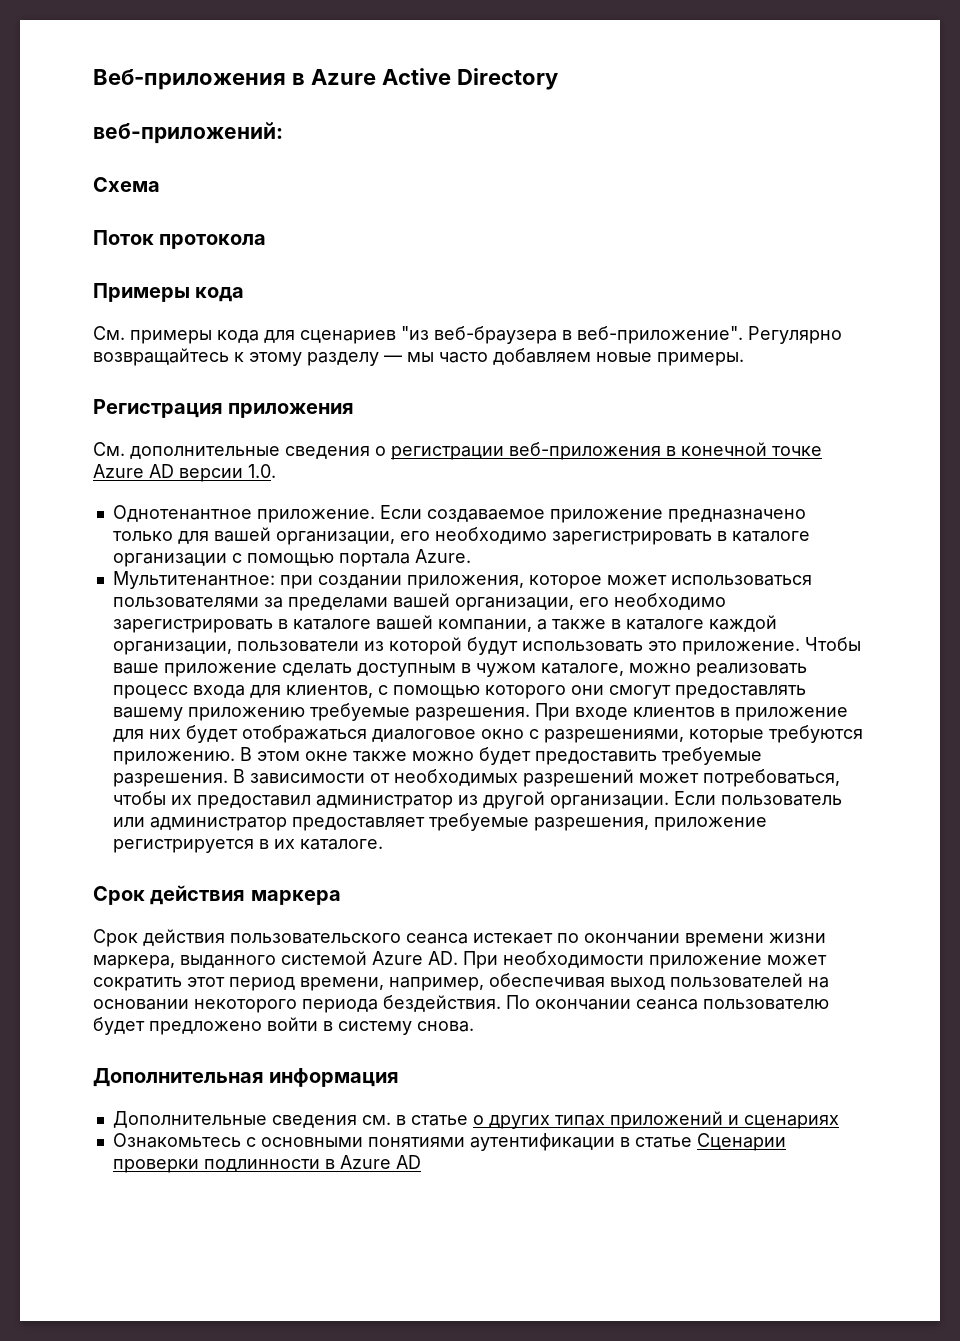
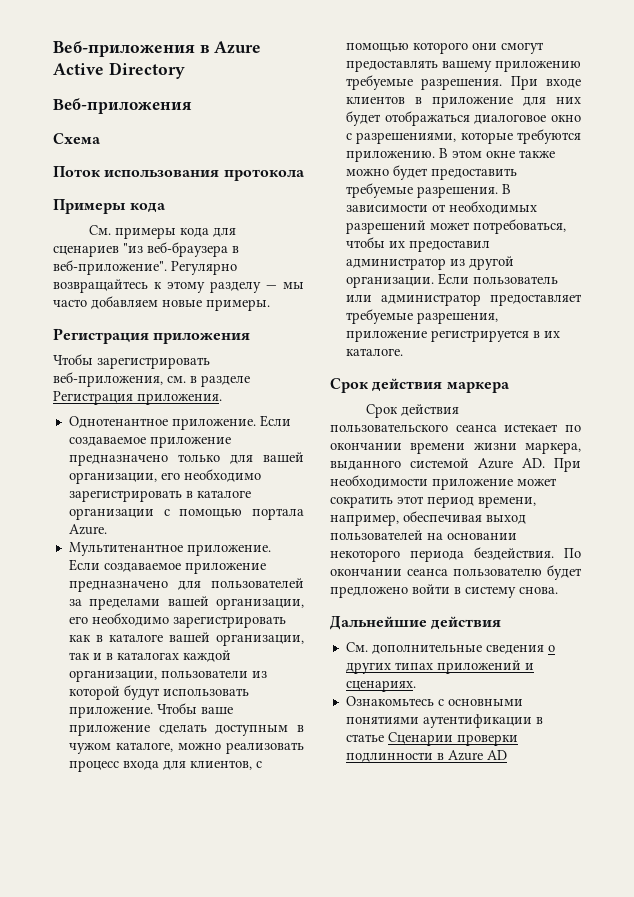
[93,122,283,144] веб-приложений: -> [53,98,192,114] Веб-приложения
(154, 237) none -> [104,169,220,177] использования
[93,442,822,460] [93,464,276,482] См. дополнительные сведения о регистрации веб-приложения в конечной точке Azure AD версии 1.0. -> [53,354,210,369] [53,372,250,387] [53,391,222,405] Чтобы зарегистрировать веб-приложения, см. в разделе Регистрация приложения.
[112,571,812,589] [112,597,259,608] Мультитенантное: при создании приложения, которое может использоваться пользователями -> [68,542,271,556] [68,559,266,574] [68,578,304,592] Мультитенантное приложение. Если создаваемое приложение предназначено для пользователей
(273, 626) none -> [68,635,91,642] как
[437,619,704,632] компании, а также в каталоге -> [216,634,304,646] [68,652,179,660] организации, так и в каталогах
[647,641,677,651] это -> (249, 692) none
[93,1068,400,1087] [112,1111,468,1128] Дополнительная информация // Дополнительные сведения см. в статье -> [330,616,502,630] [345,642,544,654] Дальнейшие действия // См. дополнительные сведения
[743,1115,839,1129] сценариях -> [345,680,416,692] сценариях.

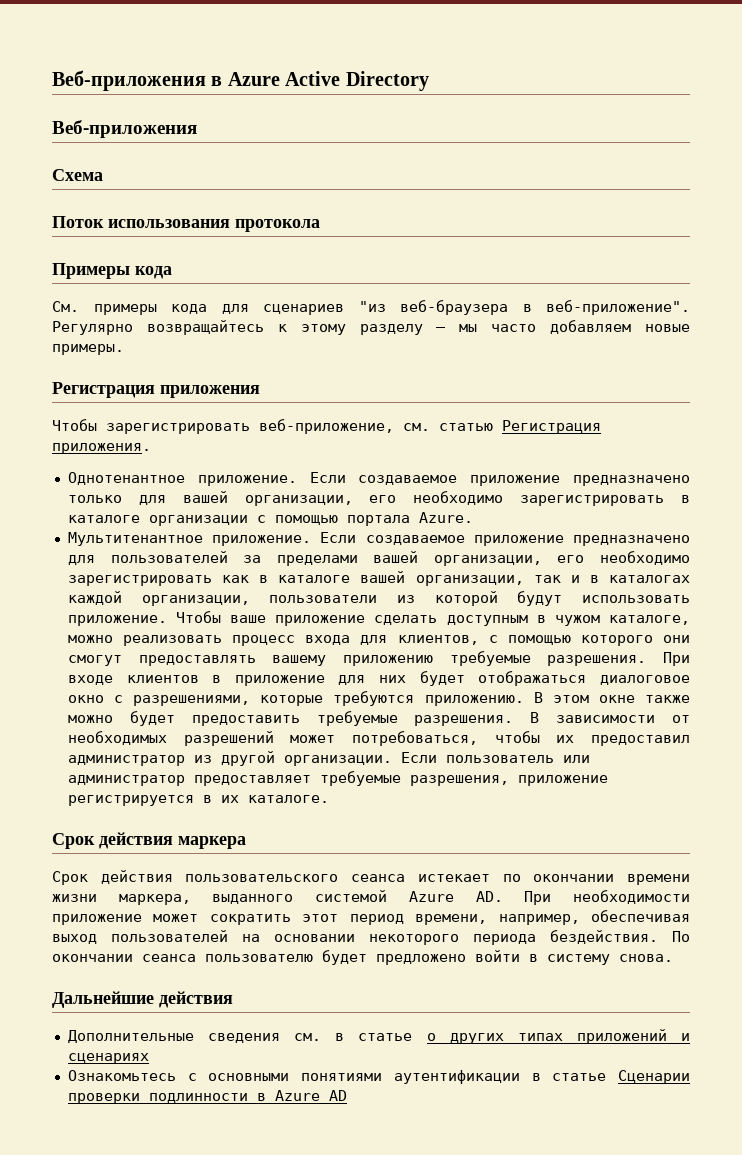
[53,372,250,387] веб-приложения, см. в разделе -> [259,419,493,434] веб-приложение, см. статью
[345,642,544,654] См. дополнительные сведения -> [67,1030,413,1043] Дополнительные сведения см. в статье
[345,680,416,692] сценариях. -> [67,1053,149,1064] сценариях

